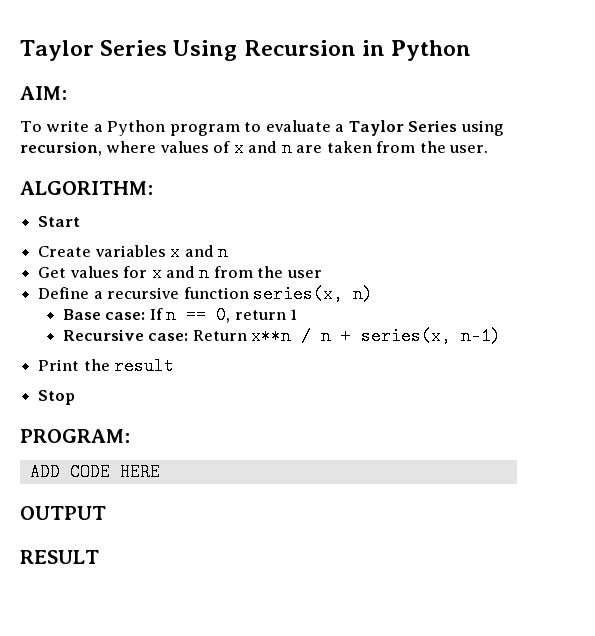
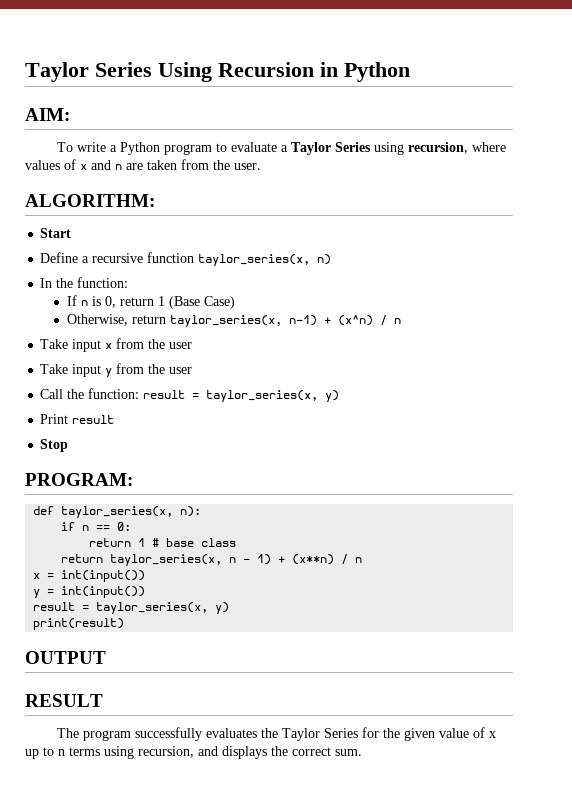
[38,243,228,261] [38,264,322,282] [38,285,373,303] [63,306,298,324] [63,327,502,345] Create variables x and n // Get values for x and n from the user // Define a recursive function series(x, n) // Base case: If n == 0, return 1 // Recursive case: Return x**n / n + series(x, n-1) -> [40,252,332,266] [40,277,129,288] [66,295,235,309] [66,314,401,327] [40,338,193,352] [40,363,193,377] [40,388,340,402] Define a recursive function taylor_series(x, n) // In the function: // If n is 0, return 1 (Base Case) // Otherwise, return taylor_series(x, n-1) + (x^n) / n // Take input x from the user // Take input y from the user // Call the function: result = taylor_series(x, y)
[83,359,110,371] the -> (69, 419) none
[29,463,160,481] [20,506,106,520] [20,550,99,564] ADD CODE HERE // OUTPUT // RESULT -> [33,506,202,518] [61,522,132,531] [89,538,237,547] [61,554,363,566] [33,570,146,582] [33,586,146,598] [33,602,230,614] [33,618,125,630] [25,651,106,664] [25,694,103,707] [56,727,496,741] [25,746,362,759] def taylor_series(x, n): // if n == 0: // return 1 # base class // return taylor_series(x, n - 1) + (x**n) / n // x = int(input()) // y = int(input()) // result = taylor_series(x, y) // print(result) // OUTPUT // RESULT // The program successfully evaluates the Taylor Series for the given value of x up to n terms using recursion, and displays the correct sum.

